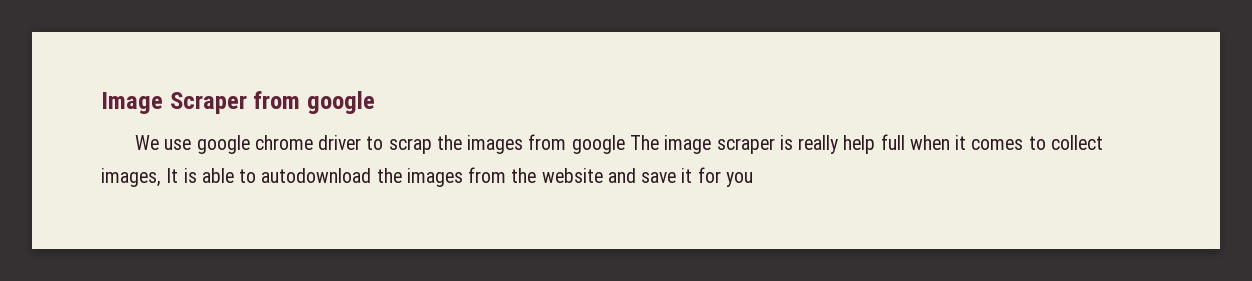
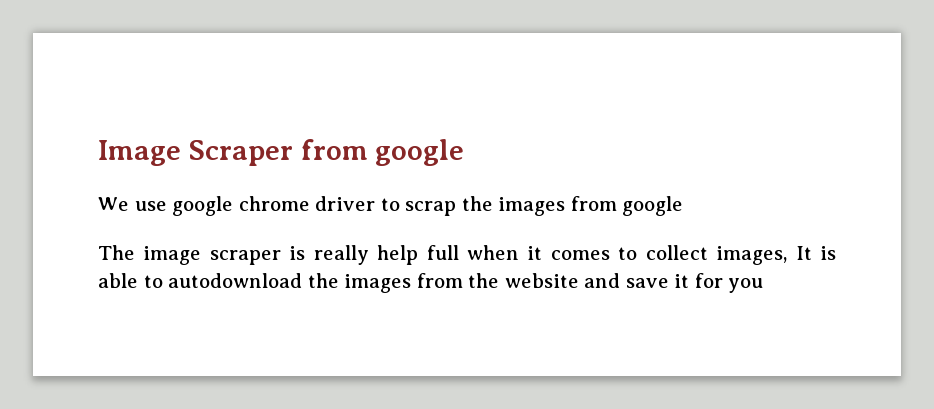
(625, 144) none -> (684, 206) //

